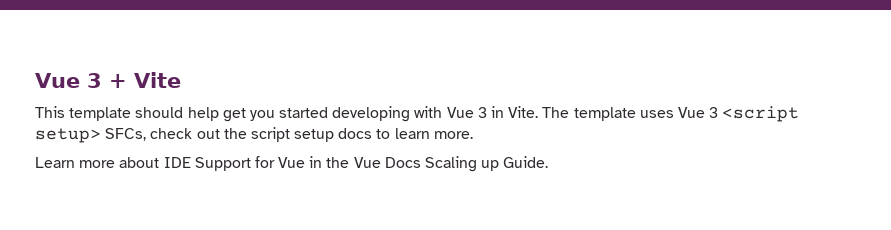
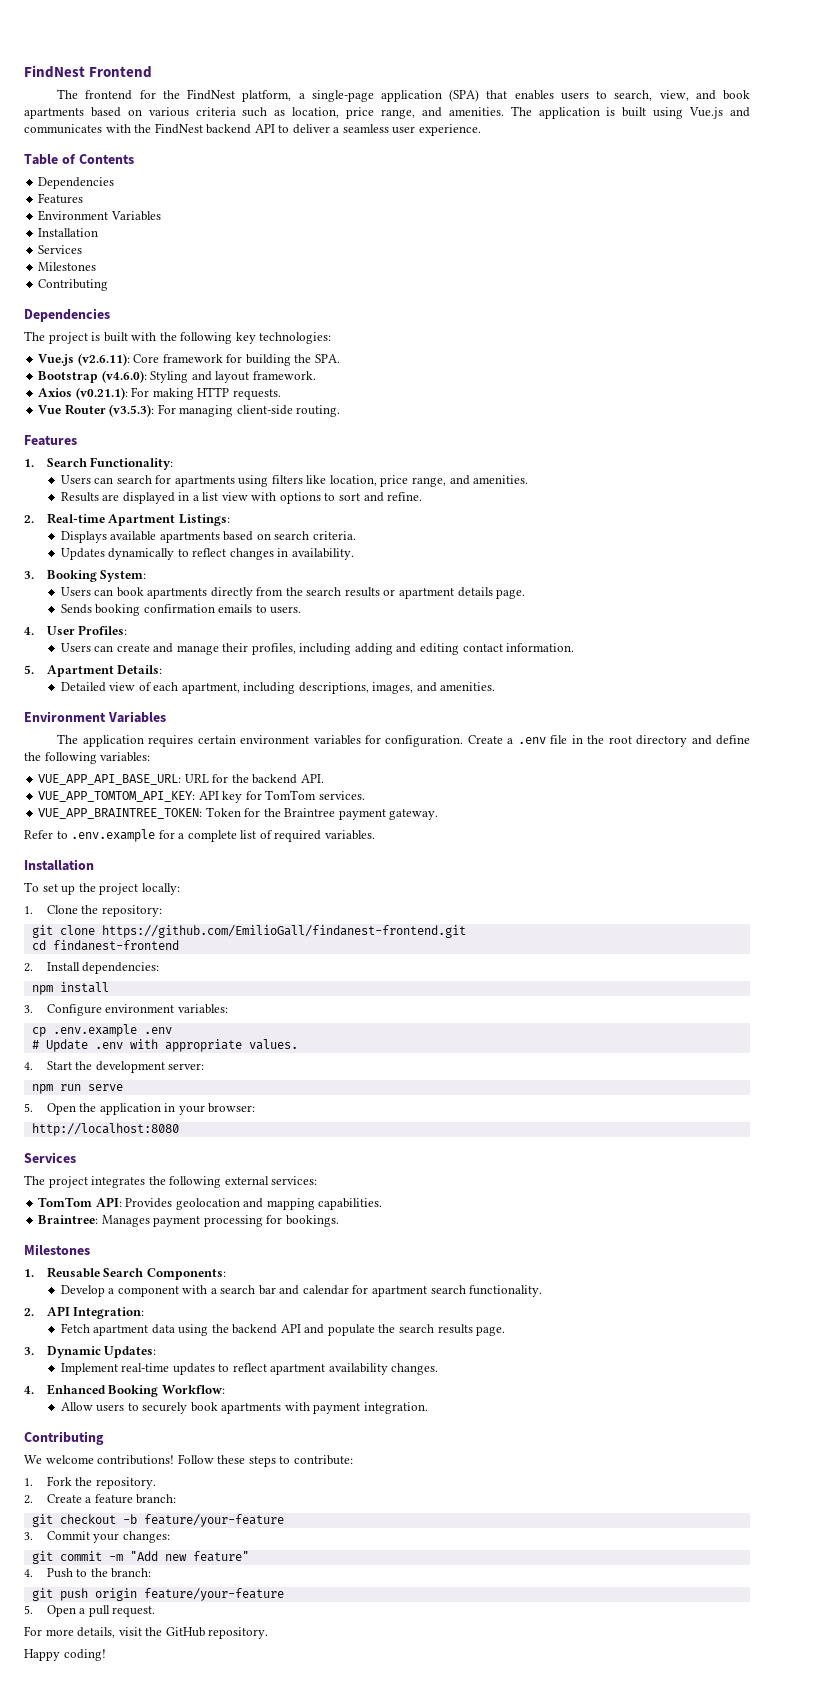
[35,72,181,88] [35,106,800,122] [35,127,473,143] [35,156,549,172] Vue 3 + Vite // This template should help get you started developing with Vue 3 in Vite. The template uses Vue 3 <script setup> SFCs, check out the script setup docs to learn more. // Learn more about IDE Support for Vue in the Vue Docs Scaling up Guide. -> [24,65,153,78] [57,89,750,102] [24,106,751,119] [24,123,481,136] [24,154,134,165] [38,177,115,189] [38,193,84,204] [38,210,161,221] [38,228,99,237] [38,245,83,254] [38,262,97,271] [38,279,109,291] [24,308,110,322] [24,331,332,344] [38,353,340,366] [38,370,316,383] [38,387,281,400] [38,404,341,417] [24,435,77,446] [24,457,174,470] [60,475,529,487] [60,492,423,504] [24,513,230,526] [60,531,356,543] [60,548,354,560] [24,570,147,582] [60,587,526,599] [60,604,302,616] [24,625,128,635] [60,643,575,655] [24,665,163,677] [60,682,496,694] [24,711,166,723] [57,734,750,747] [24,752,151,764] [38,774,324,785] [38,790,365,803] [38,807,439,820] [24,829,375,842] [24,859,94,871] [24,882,180,895] [24,905,162,917] [31,925,466,938] [31,940,179,951] [24,962,160,974] [31,982,109,995] [24,1004,228,1016] [31,1024,172,1037] [31,1039,298,1052] [24,1061,205,1073] [31,1084,123,1094] [24,1103,256,1115] [31,1123,179,1136] [24,1152,76,1163] [24,1175,318,1188] [38,1197,383,1210] [38,1215,339,1227] [24,1244,90,1255] [24,1267,226,1280] [60,1285,543,1297] [24,1306,145,1319] [60,1323,506,1336] [24,1346,157,1358] [60,1363,439,1375] [24,1384,225,1397] [60,1402,428,1414] [24,1431,104,1445] [24,1454,353,1467] [24,1476,156,1489] [24,1494,177,1504] [31,1514,284,1527] [24,1531,170,1543] [31,1551,249,1564] [24,1568,152,1578] [31,1588,284,1601] [24,1605,156,1617] [24,1626,269,1639] [24,1649,106,1661] FindNest Frontend // The frontend for the FindNest platform, a single-page application (SPA) that enables users to search, view, and book apartments based on various criteria such as location, price range, and amenities. The application is built using Vue.js and communicates with the FindNest backend API to deliver a seamless user experience. // Table of Contents // Dependencies // Features // Environment Variables // Installation // Services // Milestones // Contributing // Dependencies // The project is built with the following key technologies: // Vue.js (v2.6.11): Core framework for building the SPA. // Bootstrap (v4.6.0): Styling and layout framework. // Axios (v0.21.1): For making HTTP requests. // Vue Router (v3.5.3): For managing client-side routing. // Features // 1. Search Functionality: // Users can search for apartments using filters like location, price range, and amenities. // Results are displayed in a list view with options to sort and refine. // 2. Real-time Apartment Listings: // Displays available apartments based on search criteria. // Updates dynamically to reflect changes in availability. // 3. Booking System: // Users can book apartments directly from the search results or apartment details page. // Sends booking confirmation emails to users. // 4. User Profiles: // Users can create and manage their profiles, including adding and editing contact information. // 5. Apartment Details: // Detailed view of each apartment, including descriptions, images, and amenities. // Environment Variables // The application requires certain environment variables for configuration. Create a .env file in the root directory and define the following variables: // VUE_APP_API_BASE_URL: URL for the backend API. // VUE_APP_TOMTOM_API_KEY: API key for TomTom services. // VUE_APP_BRAINTREE_TOKEN: Token for the Braintree payment gateway. // Refer to .env.example for a complete list of required variables. // Installation // To set up the project locally: // 1. Clone the repository: // git clone https://github.com/EmilioGall/findanest-frontend.git // cd findanest-frontend // 2. Install dependencies: // npm install // 3. Configure environment variables: // cp .env.example .env // # Update .env with appropriate values. // 4. Start the development server: // npm run serve // 5. Open the application in your browser: // http://localhost:8080 // Services // The project integrates the following external services: // TomTom API: Provides geolocation and mapping capabilities. // Braintree: Manages payment processing for bookings. // Milestones // 1. Reusable Search Components: // Develop a component with a search bar and calendar for apartment search functionality. // 2. API Integration: // Fetch apartment data using the backend API and populate the search results page. // 3. Dynamic Updates: // Implement real-time updates to reflect apartment availability changes. // 4. Enhanced Booking Workflow: // Allow users to securely book apartments with payment integration. // Contributing // We welcome contributions! Follow these steps to contribute: // 1. Fork the repository. // 2. Create a feature branch: // git checkout -b feature/your-feature // 3. Commit your changes: // git commit -m "Add new feature" // 4. Push to the branch: // git push origin feature/your-feature // 5. Open a pull request. // For more details, visit the GitHub repository. // Happy coding!

